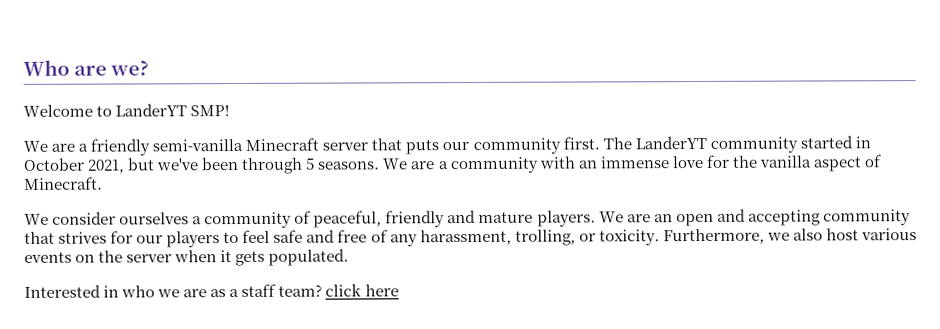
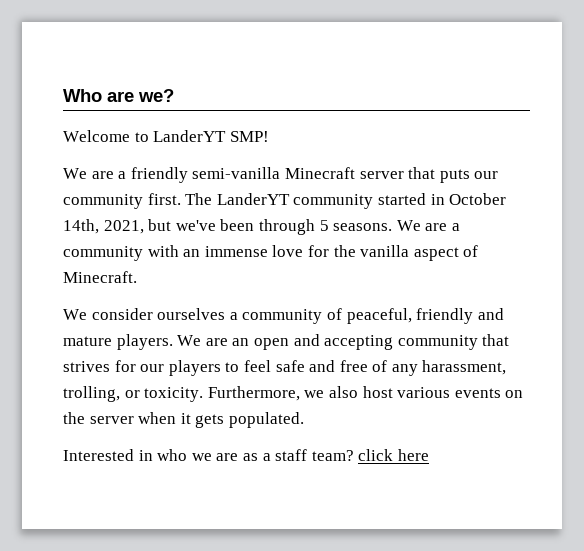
(85, 164) none -> [63,219,99,234] 14th,

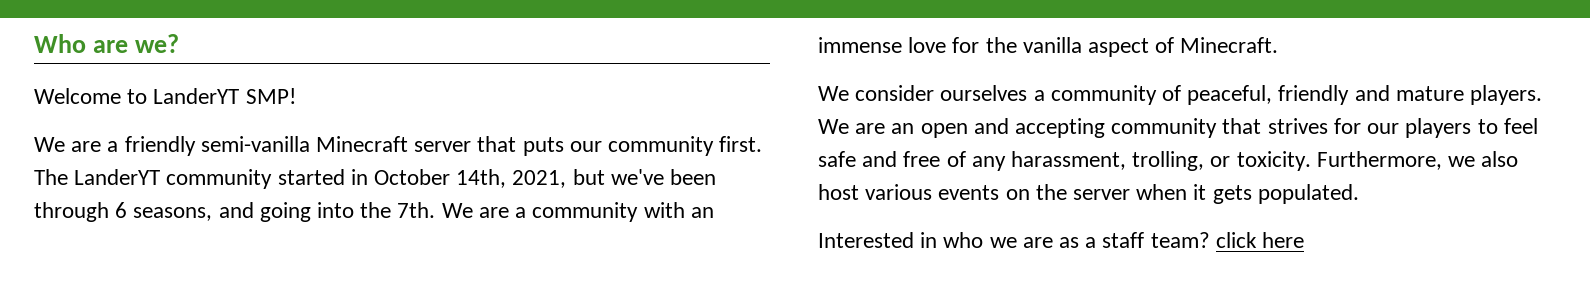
[319,220,393,231] 5 seasons. -> [115,202,436,222] 6 seasons, and going into the 7th.

